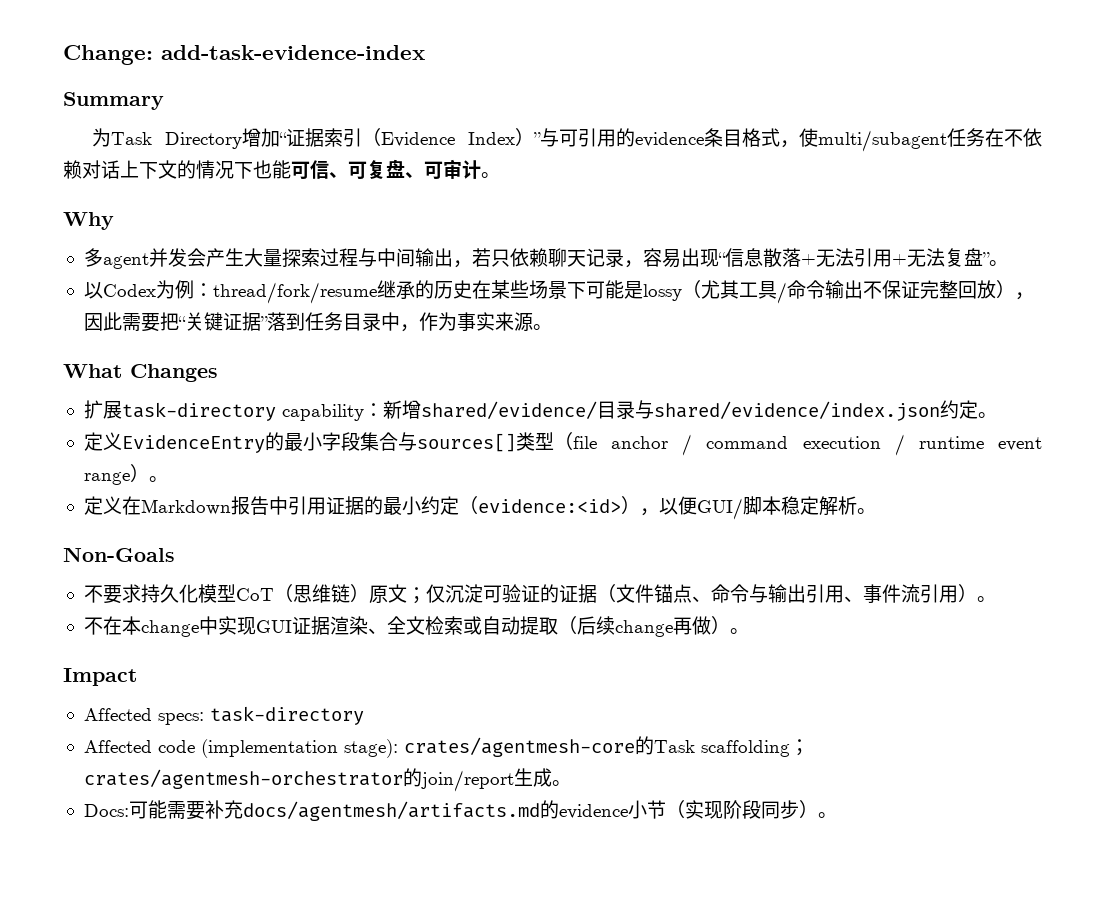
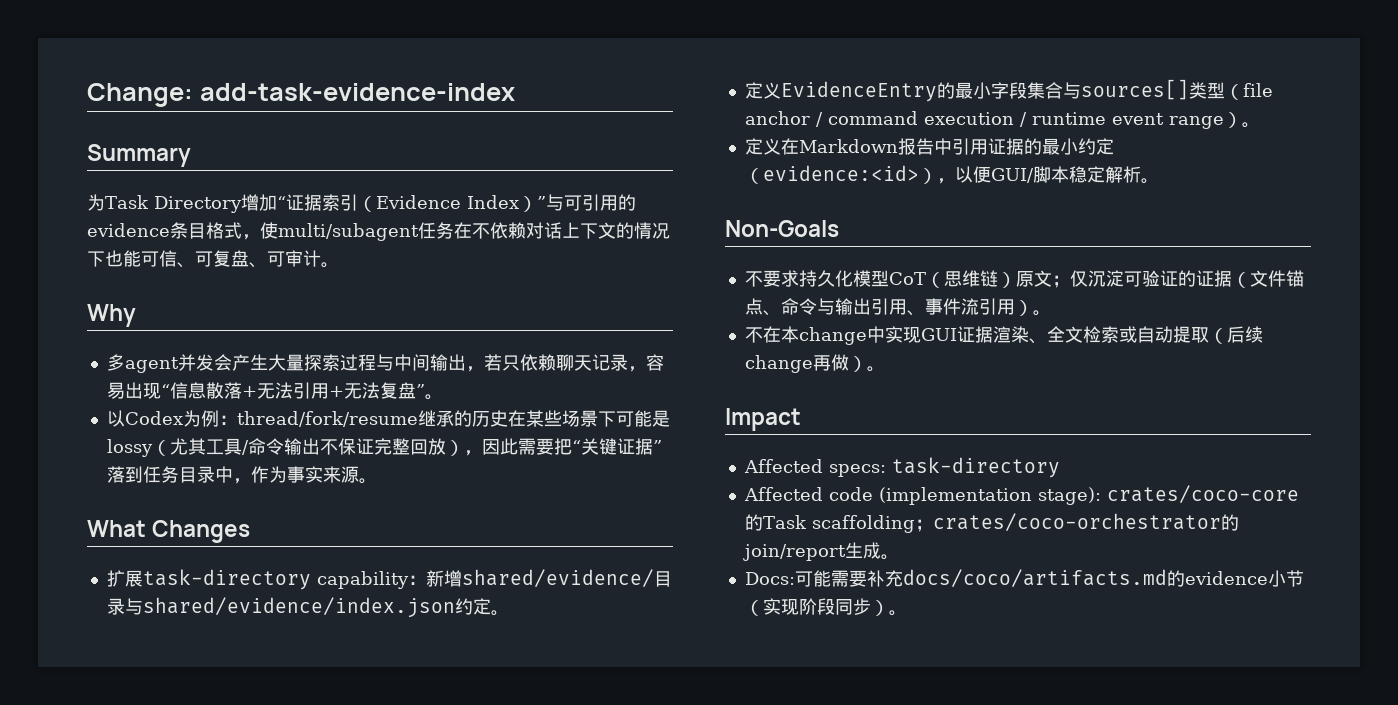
[403,737,635,757] crates/agentmesh-core -> [1106,485,1299,503] crates/coco-core
[83,769,403,789] crates/agentmesh-orchestrator -> [932,513,1221,531] crates/coco-orchestrator
[242,801,540,821] docs/agentmesh/artifacts.md -> [902,569,1167,587] docs/coco/artifacts.md

